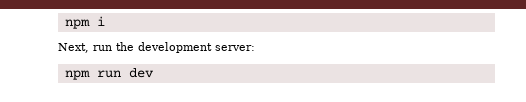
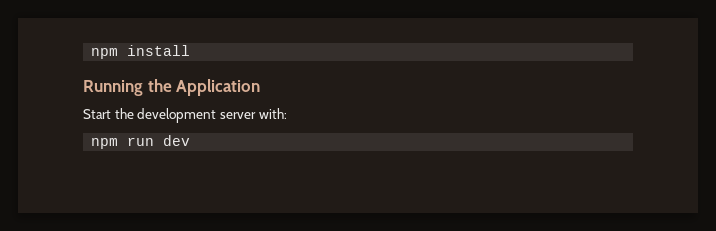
[64,16,105,29] [58,42,255,53] npm i // Next, run the development server: -> [91,45,191,59] [83,79,261,96] [83,108,287,123] npm install // Running the Application // Start the development server with:

